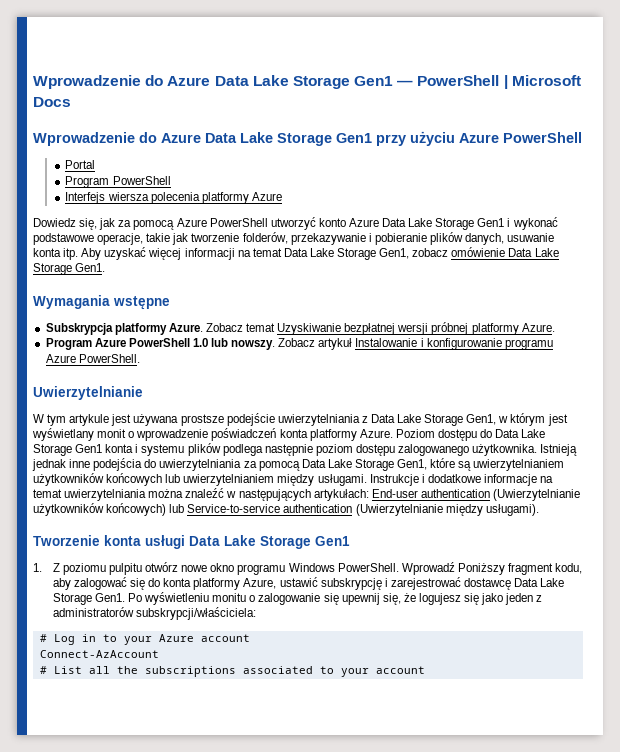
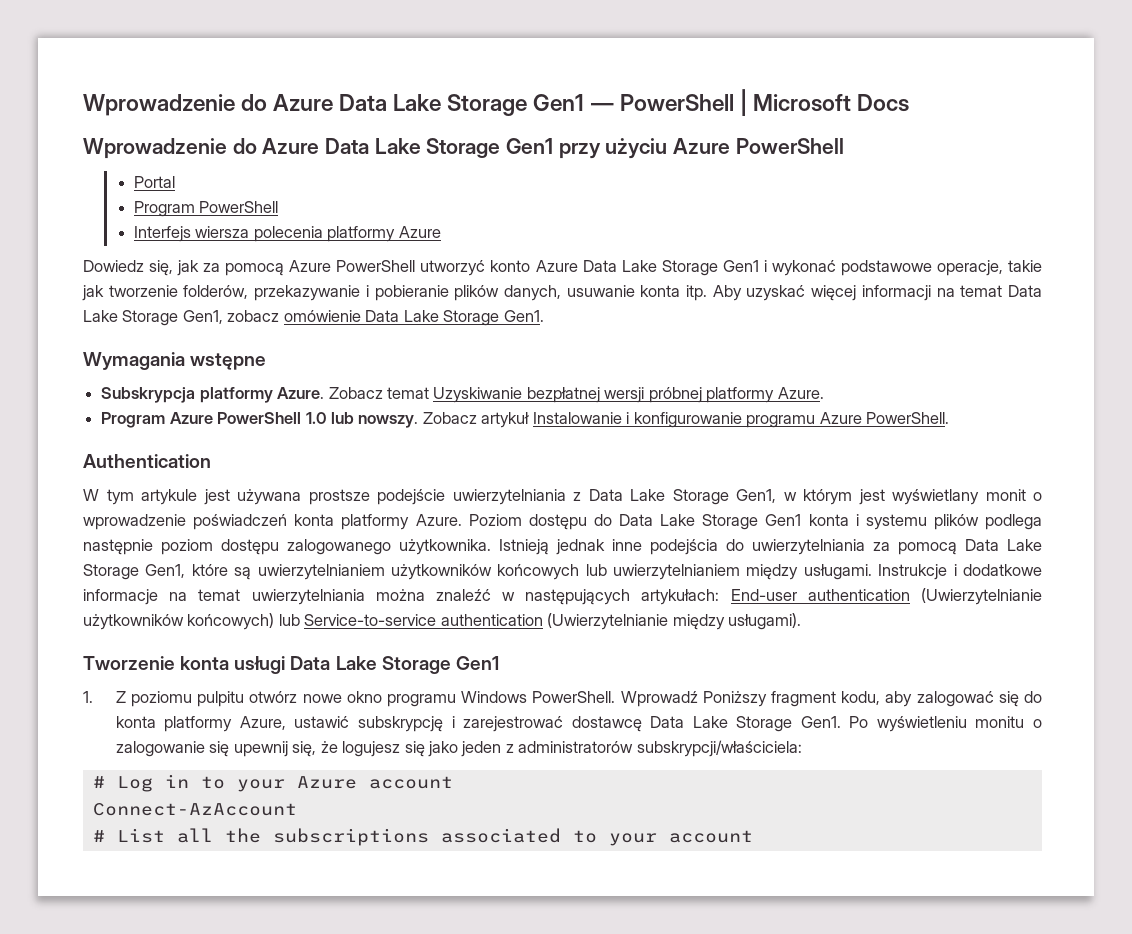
[33,386,143,400] Uwierzytelnianie -> [83,454,211,468] Authentication

